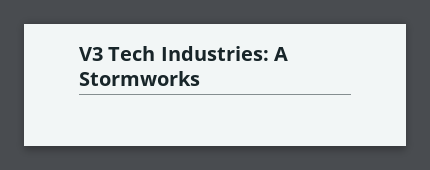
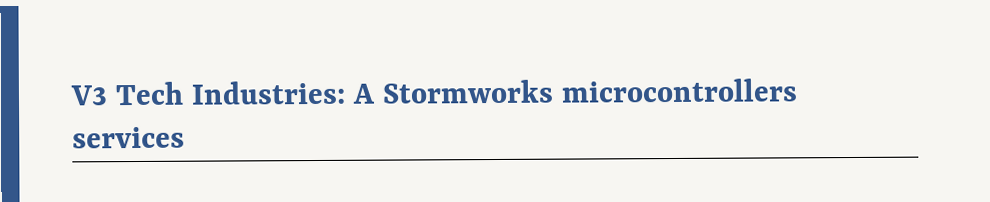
(200, 78) none -> [561,78,799,103] [72,126,185,149] microcontrollers services

